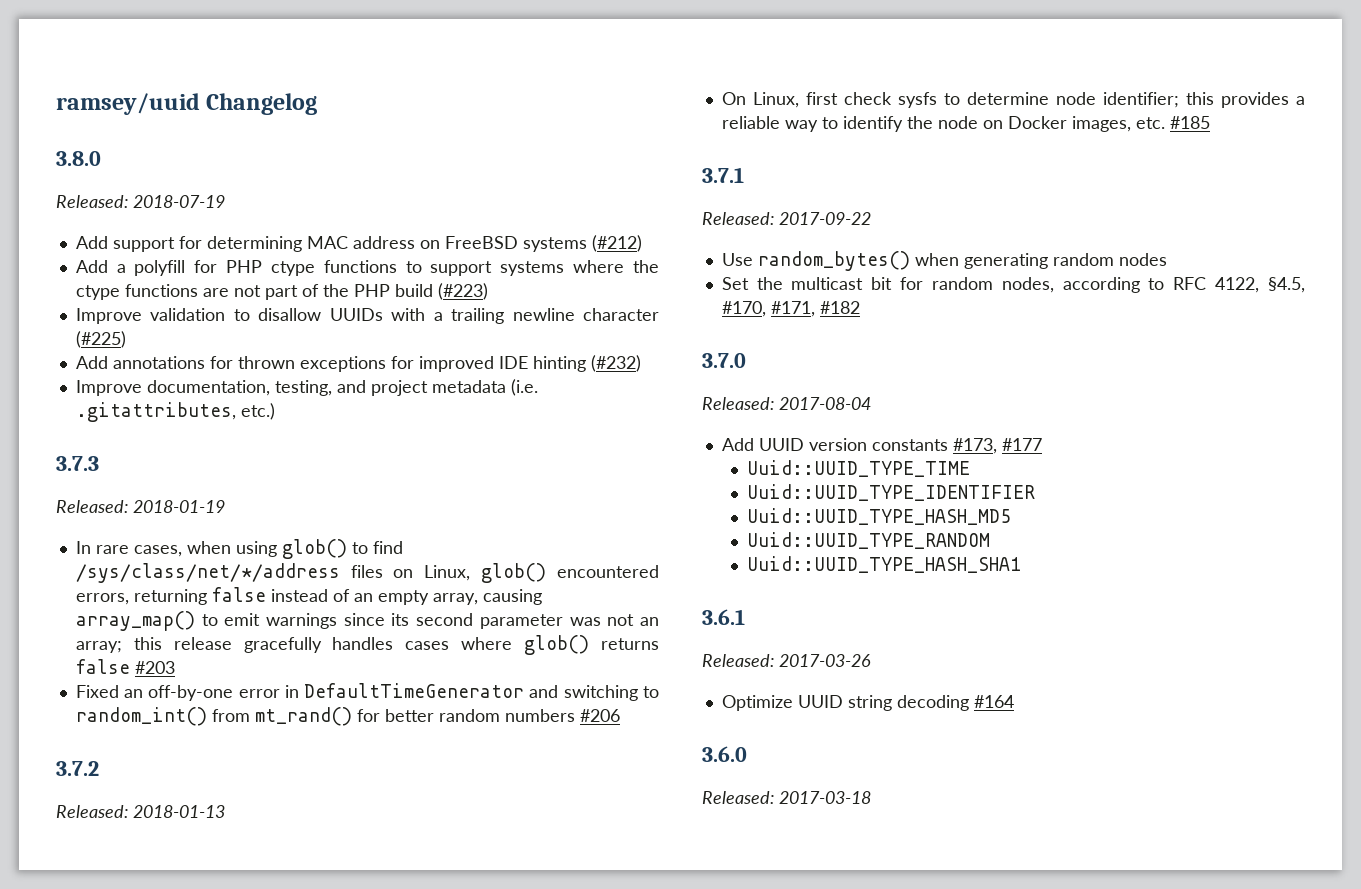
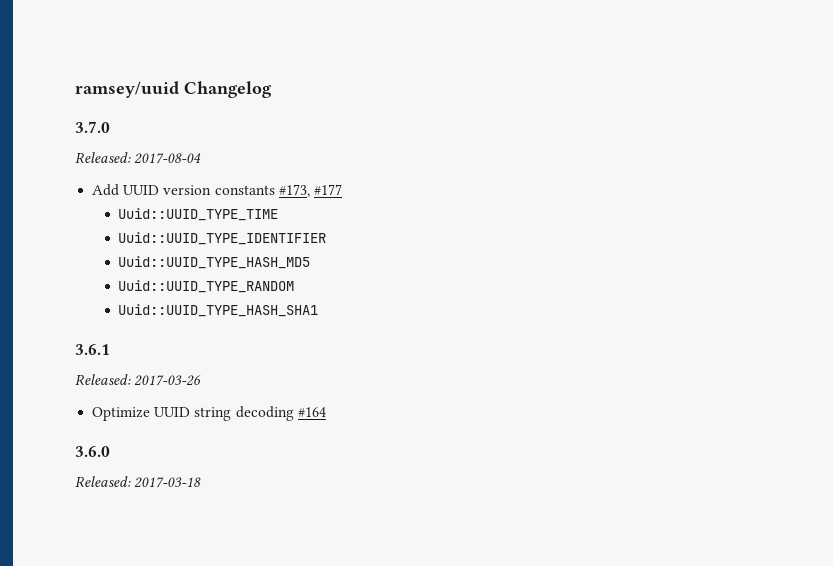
[56,151,101,166] [56,195,225,208] [75,235,642,252] [75,260,659,276] [75,283,488,300] [75,308,660,324] [75,331,126,348] [75,355,641,372] [75,379,538,396] [75,402,275,422] [56,456,99,471] [56,500,225,513] [75,539,403,559] [75,563,660,583] [75,587,542,605] [75,611,660,631] [75,635,659,655] [75,659,175,674] [75,683,659,701] [75,707,620,726] [56,761,99,776] [56,805,225,818] [721,92,1305,108] [721,116,1210,132] [702,167,744,183] [702,212,871,225] [721,251,1167,271] [721,277,1305,293] [721,301,860,317] // 3.8.0 // Released: 2018-07-19 // Add support for determining MAC address on FreeBSD systems (#212) // Add a polyfill for PHP ctype functions to support systems where the ctype functions are not part of the PHP build (#223) // Improve validation to disallow UUIDs with a trailing newline character (#225) // Add annotations for thrown exceptions for improved IDE hinting (#232) // Improve documentation, testing, and project metadata (i.e. .gitattributes, etc.) // 3.7.3 // Released: 2018-01-19 // In rare cases, when using glob() to find /sys/class/net/*/address files on Linux, glob() encountered errors, returning false instead of an empty array, causing array_map() to emit warnings since its second parameter was not an array; this release gracefully handles cases where glob() returns false #203 // Fixed an off-by-one error in DefaultTimeGenerator and switching to random_int() from mt_rand() for better random numbers #206 // 3.7.2 // Released: 2018-01-13 // On Linux, first check sysfs to determine node identifier; this provides a reliable way to identify the node on Docker images, etc. #185 // 3.7.1 // Released: 2017-09-22 // Use random_bytes() when generating random nodes // Set the multicast bit for random nodes, according to RFC 4122, §4.5, #170, #171, #182 -> (272, 89) none

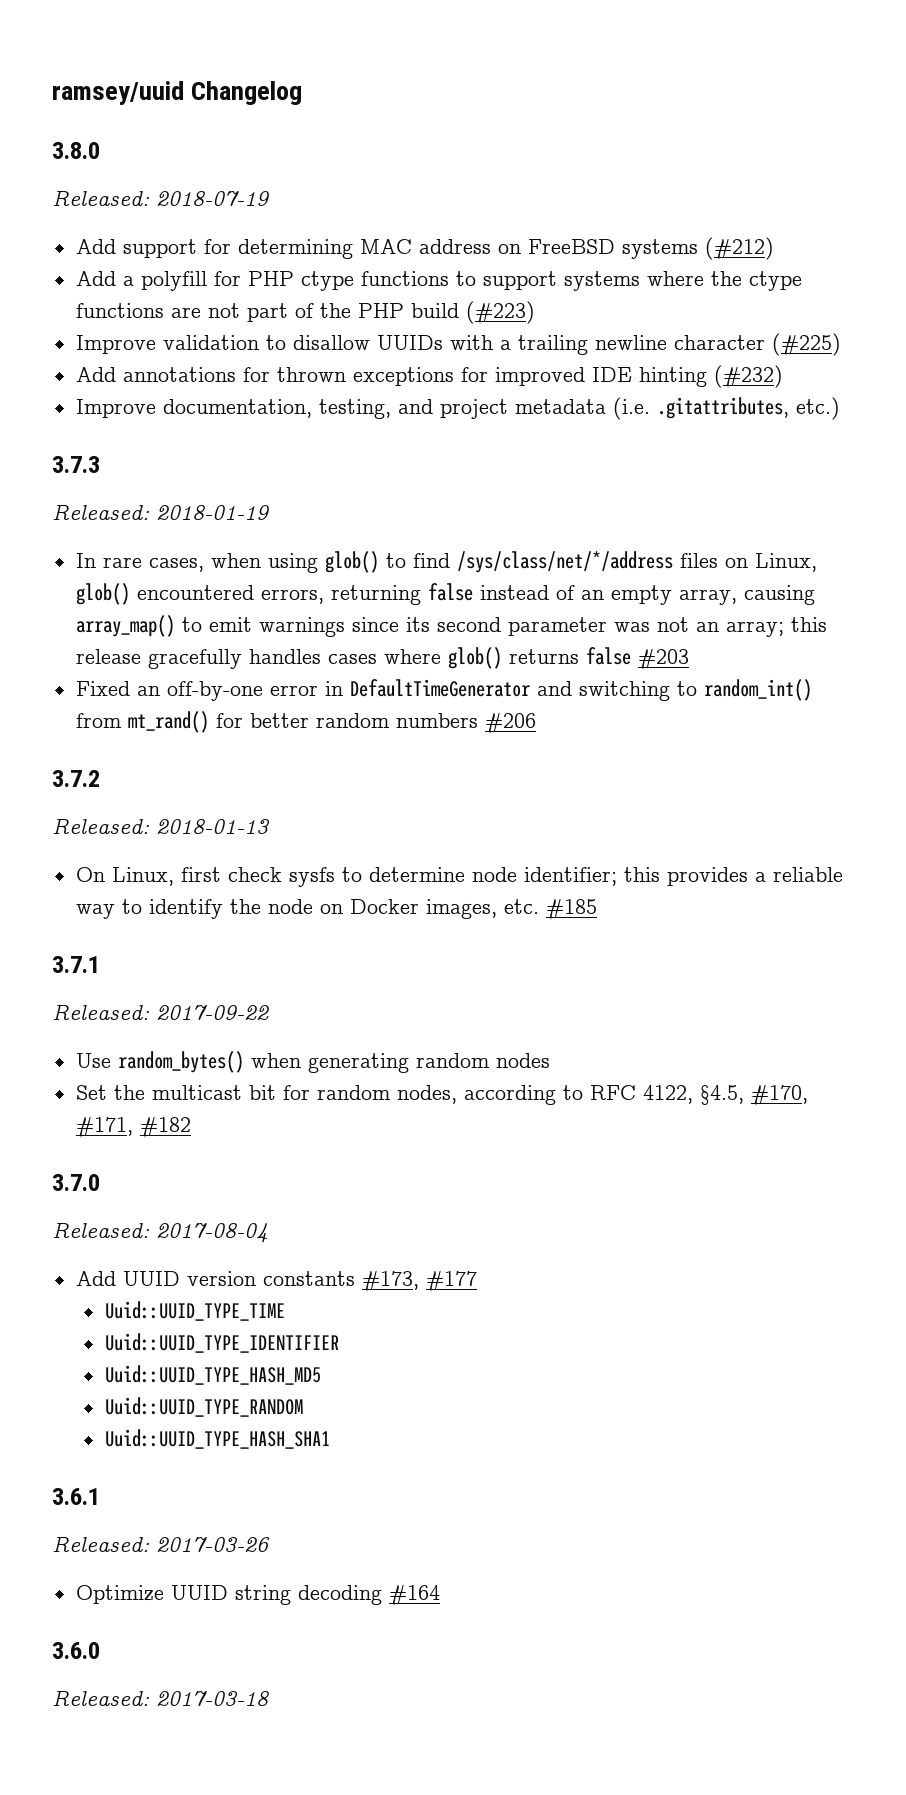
(272, 89) none -> [52,142,100,159] [52,190,269,206] [75,237,774,261] [75,271,802,291] [75,301,535,325] [75,333,841,357] [75,365,783,389] [75,397,840,420] [52,456,100,473] [52,504,269,520] [75,551,817,573] [75,583,815,605] [75,615,827,637] [75,647,689,671] [75,679,812,701] [75,711,536,735] [52,770,100,787] [52,818,270,834] [75,867,843,887] [75,899,597,921] [52,956,100,973] [52,1004,269,1020] [75,1051,550,1073] [75,1085,808,1107] [75,1117,191,1139] // 3.8.0 // Released: 2018-07-19 // Add support for determining MAC address on FreeBSD systems (#212) // Add a polyfill for PHP ctype functions to support systems where the ctype functions are not part of the PHP build (#223) // Improve validation to disallow UUIDs with a trailing newline character (#225) // Add annotations for thrown exceptions for improved IDE hinting (#232) // Improve documentation, testing, and project metadata (i.e. .gitattributes, etc.) // 3.7.3 // Released: 2018-01-19 // In rare cases, when using glob() to find /sys/class/net/*/address files on Linux, glob() encountered errors, returning false instead of an empty array, causing array_map() to emit warnings since its second parameter was not an array; this release gracefully handles cases where glob() returns false #203 // Fixed an off-by-one error in DefaultTimeGenerator and switching to random_int() from mt_rand() for better random numbers #206 // 3.7.2 // Released: 2018-01-13 // On Linux, first check sysfs to determine node identifier; this provides a reliable way to identify the node on Docker images, etc. #185 // 3.7.1 // Released: 2017-09-22 // Use random_bytes() when generating random nodes // Set the multicast bit for random nodes, according to RFC 4122, §4.5, #170, #171, #182

